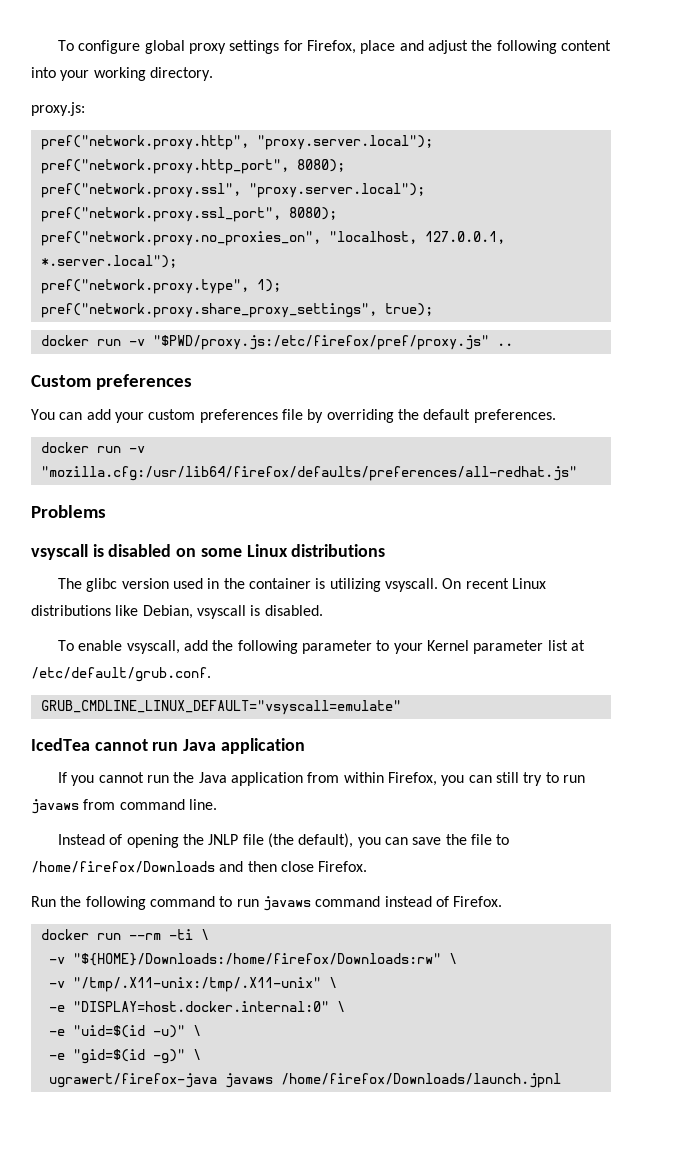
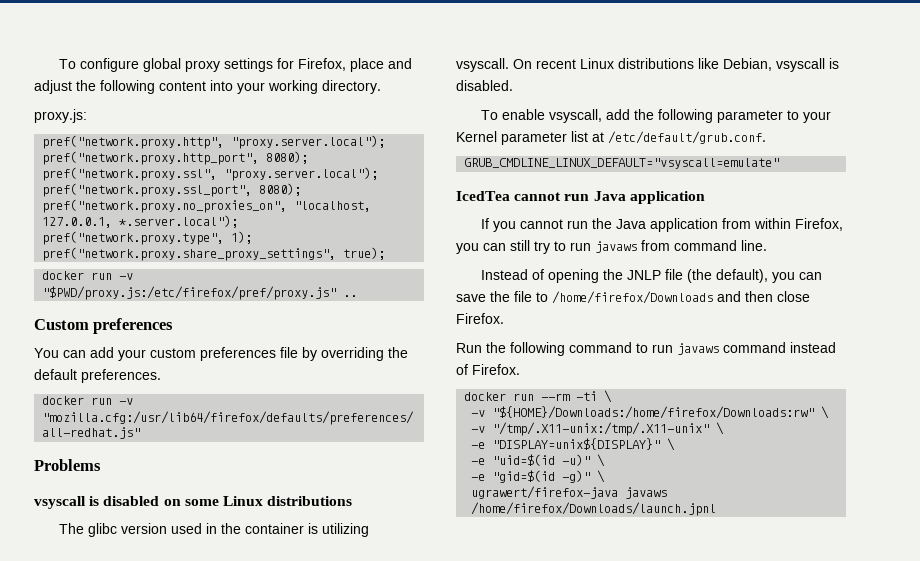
[72,1001,329,1012] "DISPLAY=host.docker.internal:0" -> [492,438,661,450] "DISPLAY=unix${DISPLAY}"

